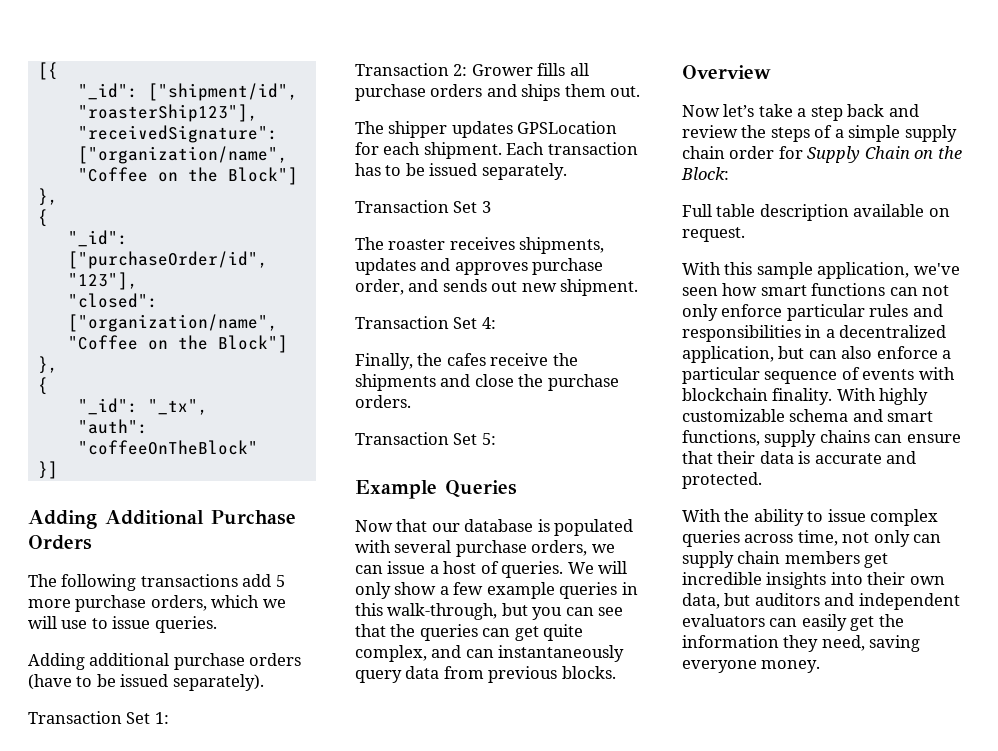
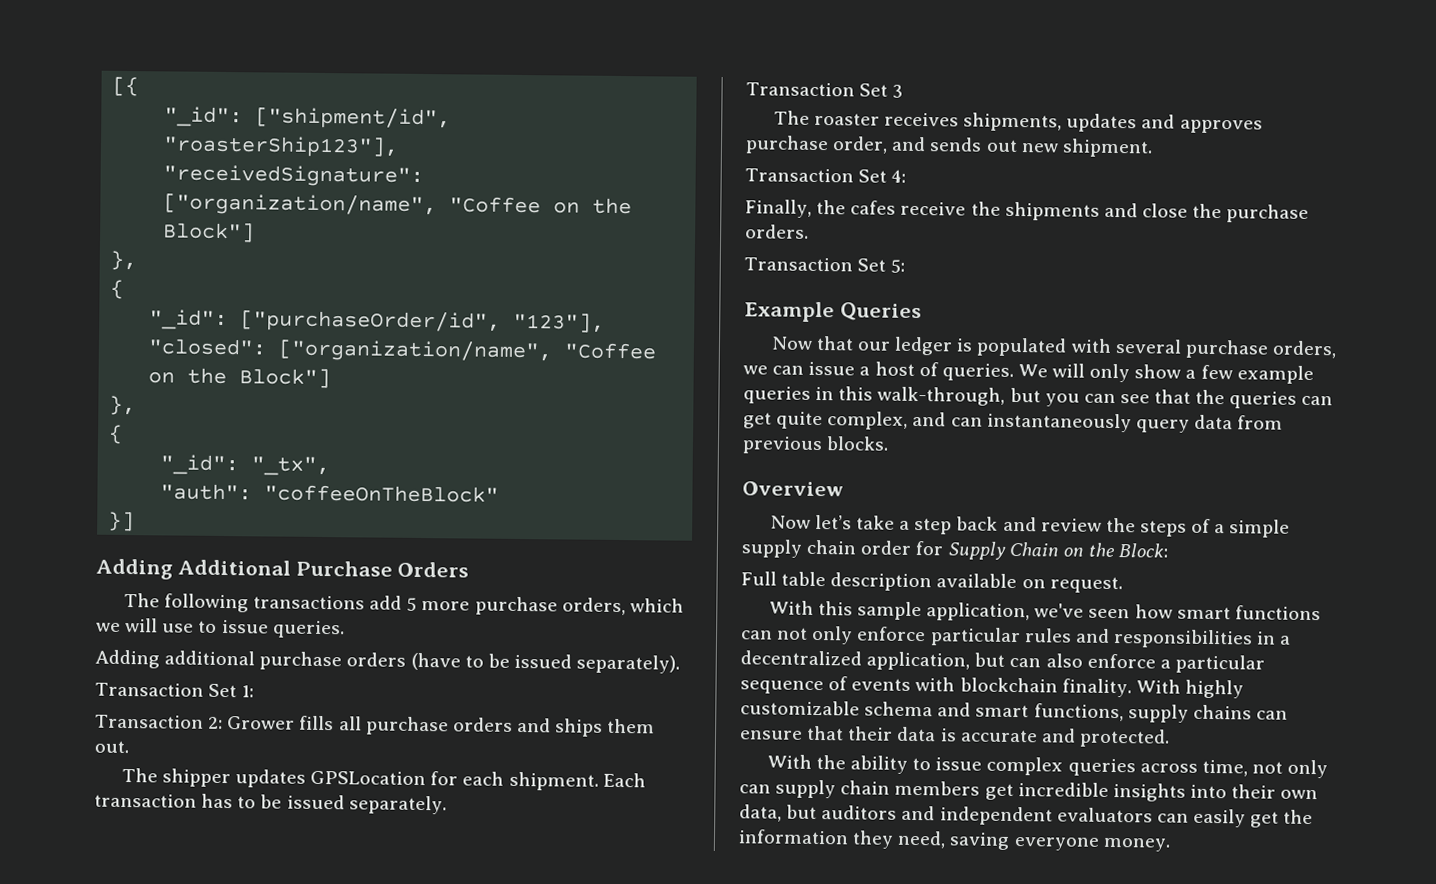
[464,519,534,532] database -> [894,336,954,356] ledger

